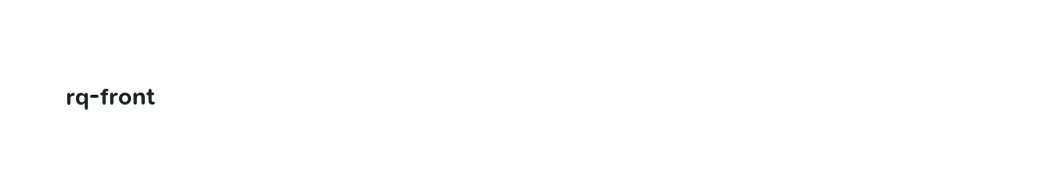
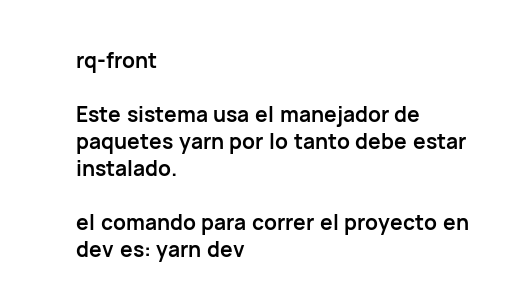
(156, 98) none -> [76,106,421,127] [76,133,467,154] [76,160,177,176] [76,214,470,235] [76,241,246,262] // Este sistema usa el manejador de paquetes yarn por lo tanto debe estar instalado. // el comando para correr el proyecto en dev es: yarn dev

